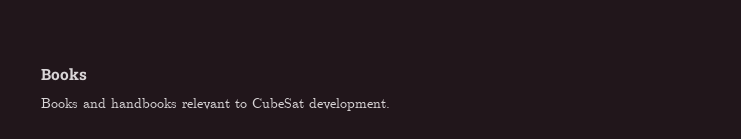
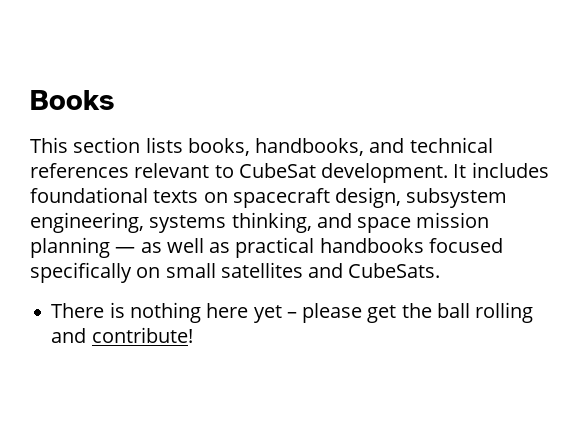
[41,98,390,111] Books and handbooks relevant to CubeSat development. -> [30,137,493,156] [30,162,549,183] [30,187,508,208] [30,212,490,233] [30,237,503,258] [30,262,441,283] [51,302,534,323] [51,327,193,343] This section lists books, handbooks, and technical references relevant to CubeSat development. It includes foundational texts on spacecraft design, subsystem engineering, systems thinking, and space mission planning — as well as practical handbooks focused specifically on small satellites and CubeSats. // There is nothing here yet – please get the ball rolling and contribute!

